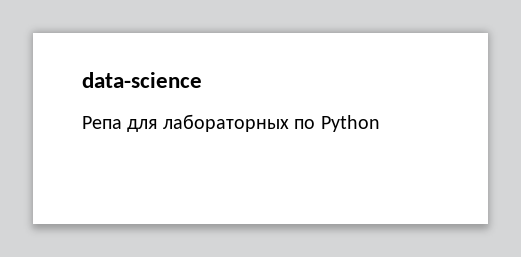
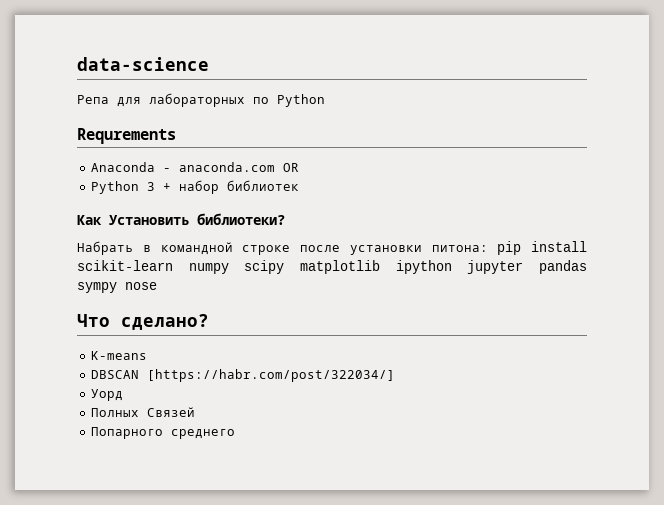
(380, 123) none -> [77,128,176,144] [90,162,299,172] [90,180,299,194] [77,213,285,225] [77,241,587,255] [77,260,587,274] [77,282,157,293] [77,314,209,330] [90,351,147,360] [90,369,395,382] [90,389,123,401] [90,407,195,417] [90,427,235,439] // Requrements // Anaconda - anaconda.com OR // Python 3 + набор библиотек // Как Установить библиотеки? // Набрать в командной строке после установки питона: pip install scikit-learn numpy scipy matplotlib ipython jupyter pandas sympy nose // Что сделано? // K-means // DBSCAN [https://habr.com/post/322034/] // Уорд // Полных Связей // Попарного среднего

